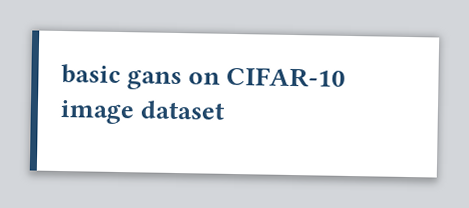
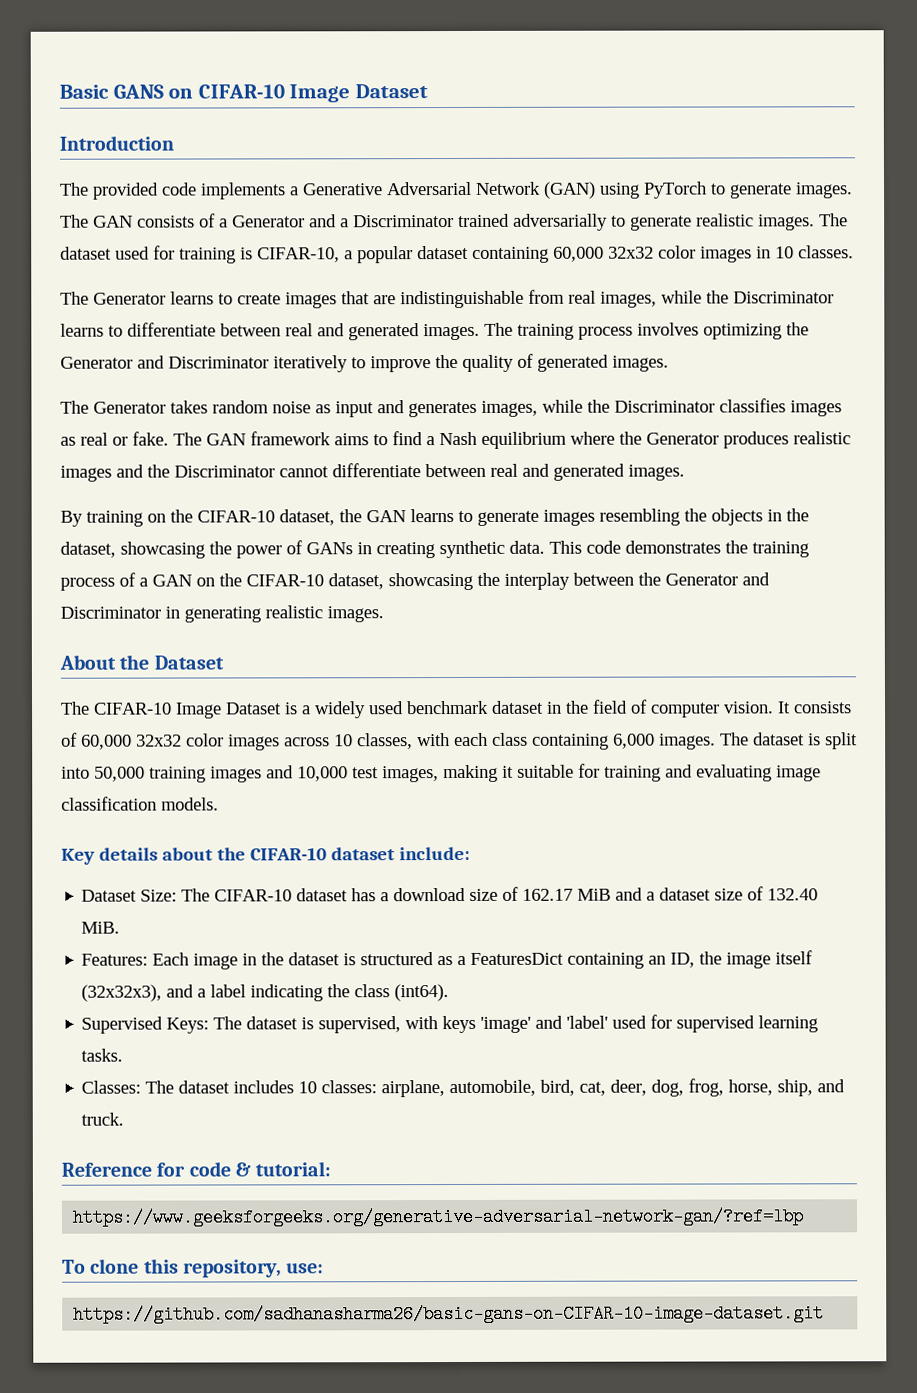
[61,64,347,91] [60,100,227,125] basic gans on CIFAR-10 image dataset -> [59,84,428,103] [59,135,174,151] [60,181,853,200] [60,213,848,231] [60,245,854,264] [60,289,834,309] [60,322,809,341] [60,353,669,373] [60,398,842,418] [60,431,851,449] [60,463,685,482] [60,508,809,527] [60,540,809,559] [60,572,770,591] [60,605,384,623] [59,654,224,670] [61,699,852,719] [61,732,858,751] [61,763,821,783] [61,796,219,811] [61,846,470,865] [81,886,819,902] [81,921,121,934] [81,950,814,970] [81,984,450,1002] [81,1014,819,1034] [81,1048,124,1062] [81,1078,846,1098] [81,1112,125,1126] [61,1161,332,1177] [72,1207,805,1227] [62,1258,325,1278] [73,1304,825,1324] Basic GANS on CIFAR-10 Image Dataset // Introduction // The provided code implements a Generative Adversarial Network (GAN) using PyTorch to generate images. The GAN consists of a Generator and a Discriminator trained adversarially to generate realistic images. The dataset used for training is CIFAR-10, a popular dataset containing 60,000 32x32 color images in 10 classes. // The Generator learns to create images that are indistinguishable from real images, while the Discriminator learns to differentiate between real and generated images. The training process involves optimizing the Generator and Discriminator iteratively to improve the quality of generated images. // The Generator takes random noise as input and generates images, while the Discriminator classifies images as real or fake. The GAN framework aims to find a Nash equilibrium where the Generator produces realistic images and the Discriminator cannot differentiate between real and generated images. // By training on the CIFAR-10 dataset, the GAN learns to generate images resembling the objects in the dataset, showcasing the power of GANs in creating synthetic data. This code demonstrates the training process of a GAN on the CIFAR-10 dataset, showcasing the interplay between the Generator and Discriminator in generating realistic images. // About the Dataset // The CIFAR-10 Image Dataset is a widely used benchmark dataset in the field of computer vision. It consists of 60,000 32x32 color images across 10 classes, with each class containing 6,000 images. The dataset is split into 50,000 training images and 10,000 test images, making it suitable for training and evaluating image classification models. // Key details about the CIFAR-10 dataset include: // Dataset Size: The CIFAR-10 dataset has a download size of 162.17 MiB and a dataset size of 132.40 MiB. // Features: Each image in the dataset is structured as a FeaturesDict containing an ID, the image itself (32x32x3), and a label indicating the class (int64). // Supervised Keys: The dataset is supervised, with keys 'image' and 'label' used for supervised learning tasks. // Classes: The dataset includes 10 classes: airplane, automobile, bird, cat, deer, dog, frog, horse, ship, and truck. // Reference for code & tutorial: // https://www.geeksforgeeks.org/generative-adversarial-network-gan/?ref=lbp // To clone this repository, use: // https://github.com/sadhanasharma26/basic-gans-on-CIFAR-10-image-dataset.git

